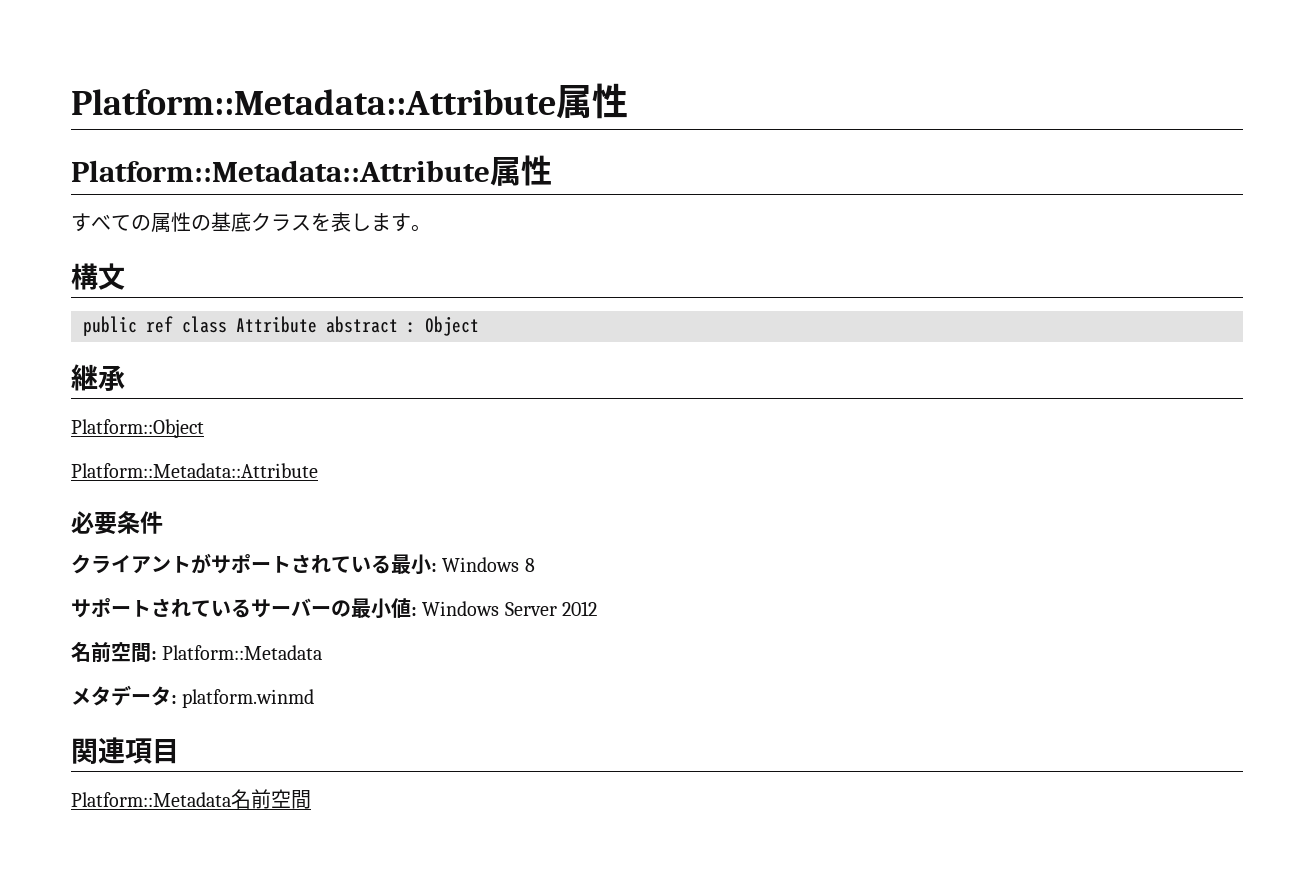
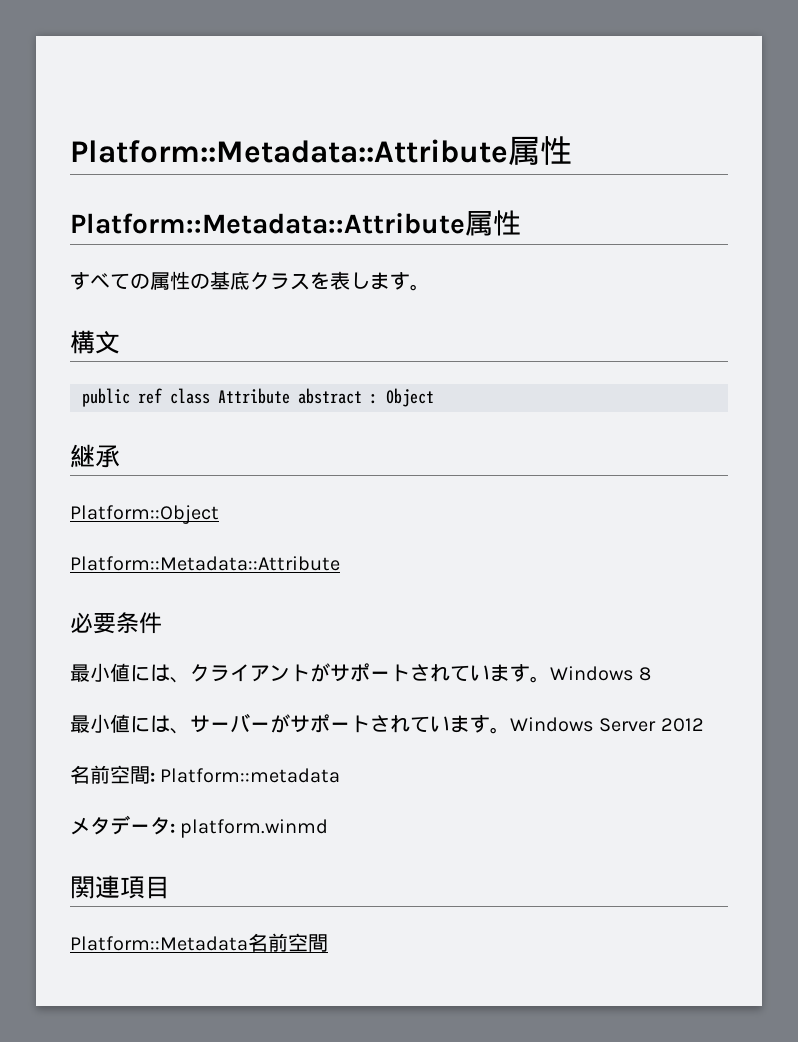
(163, 522) none -> [70,663,190,683] 最小値には、
[371,554,437,575] る最小: -> [490,664,550,683] ます。
[71,598,417,619] サポートされているサーバーの最小値: -> [70,713,510,734] 最小値には、サーバーがサポートされています。
[162,645,323,660] Platform::Metadata -> [160,768,341,783] Platform::metadata

